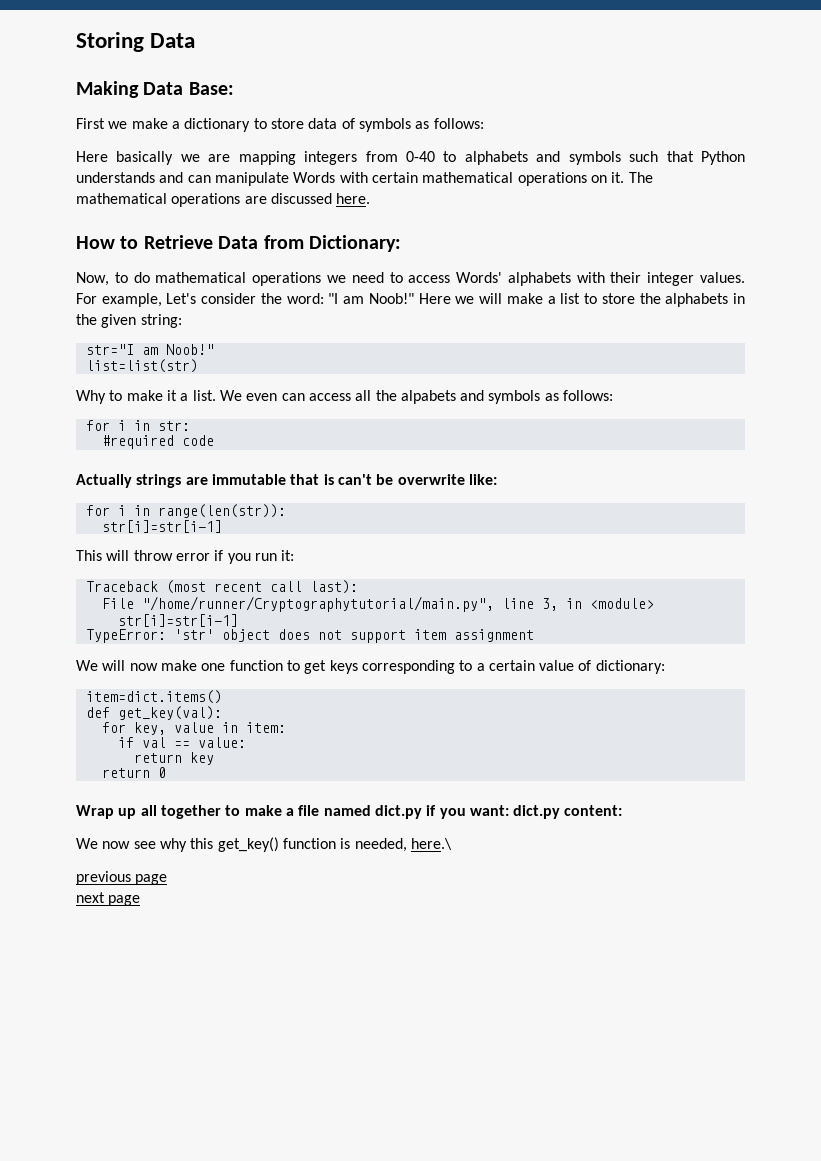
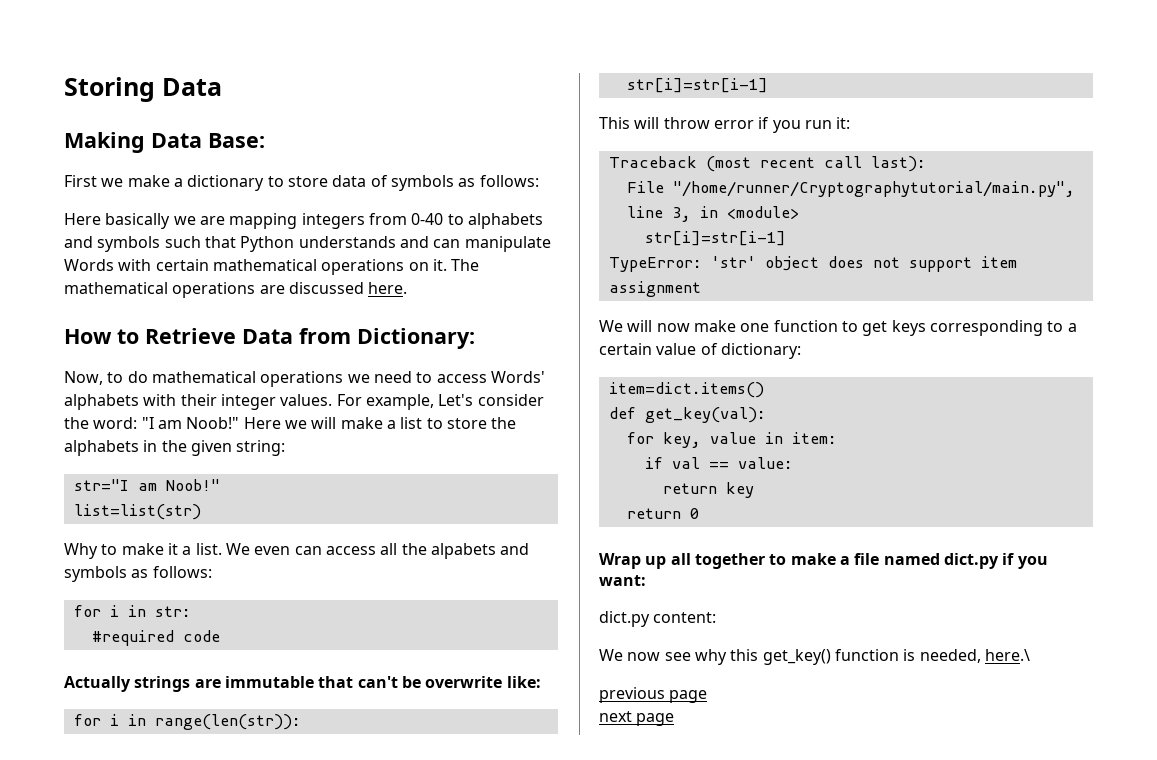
[323,474,334,485] is -> (354, 682) none
(509, 810) none -> (646, 580) //

